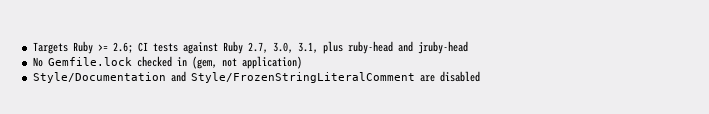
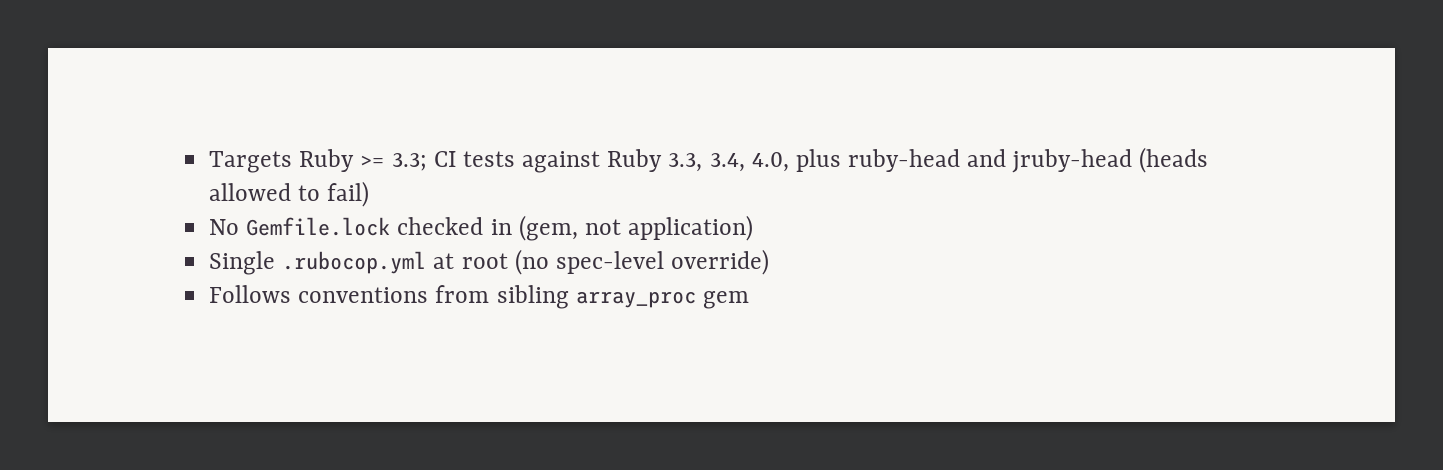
[112,42,133,53] 2.6; -> [391,153,427,171] 3.3;
[247,42,318,53] 2.7, 3.0, 3.1, -> [668,152,789,172] 3.3, 3.4, 4.0,
(468, 47) none -> [1139,147,1209,173] [209,181,370,207] (heads allowed to fail)
[32,71,480,83] Style/Documentation and Style/FrozenStringLiteralComment are disabled -> [209,249,770,275] [209,285,749,309] Single .rubocop.yml at root (no spec-level override) // Follows conventions from sibling array_proc gem

